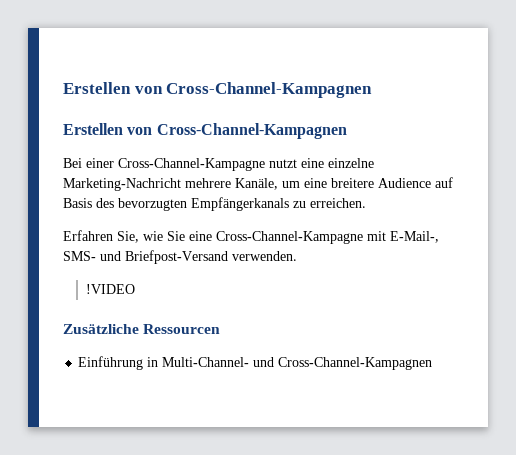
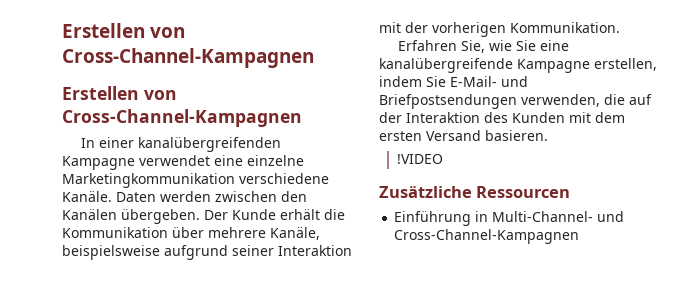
[63,158,374,171] [63,177,453,191] [63,197,366,211] Bei einer Cross-Channel-Kampagne nutzt eine einzelne Marketing-Nachricht mehrere Kanäle, um eine breitere Audience auf Basis des bevorzugten Empfängerkanals zu erreichen. -> [81,137,282,152] [62,155,304,170] [62,173,329,188] [62,191,307,202] [62,209,345,224] [62,227,320,240] [62,245,352,260] [379,22,620,37] In einer kanalübergreifenden Kampagne verwendet eine einzelne Marketingkommunikation verschiedene Kanäle. Daten werden zwischen den Kanälen übergeben. Der Kunde erhält die Kommunikation über mehrere Kanäle, beispielsweise aufgrund seiner Interaktion mit der vorherigen Kommunikation.
[216,231,439,244] [63,250,297,264] Cross-Channel-Kampagne mit E-Mail-, SMS- und Briefpost-Versand verwenden. -> [379,58,657,73] [379,76,528,87] [379,94,652,109] [379,112,625,123] [379,130,548,141] kanalübergreifende Kampagne erstellen, indem Sie E-Mail- und Briefpostsendungen verwenden, die auf der Interaktion des Kunden mit dem ersten Versand basieren.

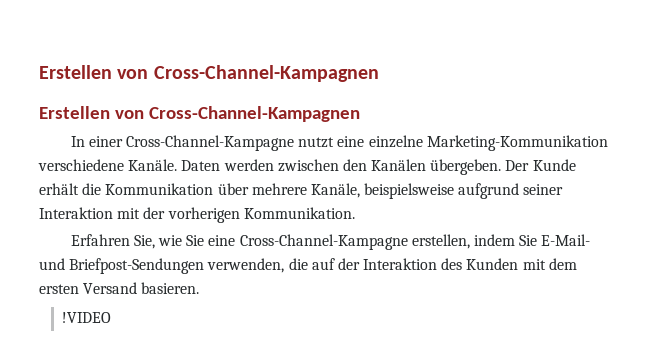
[138,137,282,152] [62,155,210,170] kanalübergreifenden Kampagne verwendet -> [126,135,335,151] Cross-Channel-Kampagne nutzt
[62,173,235,188] Marketingkommunikation -> [426,135,608,151] Marketing-Kommunikation
[379,58,590,73] kanalübergreifende Kampagne -> [239,234,408,250] Cross-Channel-Kampagne
[379,94,517,109] Briefpostsendungen -> [69,258,205,274] Briefpost-Sendungen
[379,186,571,198] [394,211,625,226] [394,229,580,244] // Zusätzliche Ressourcen // Einführung in Multi-Channel- und Cross-Channel-Kampagnen -> (112, 317) none

